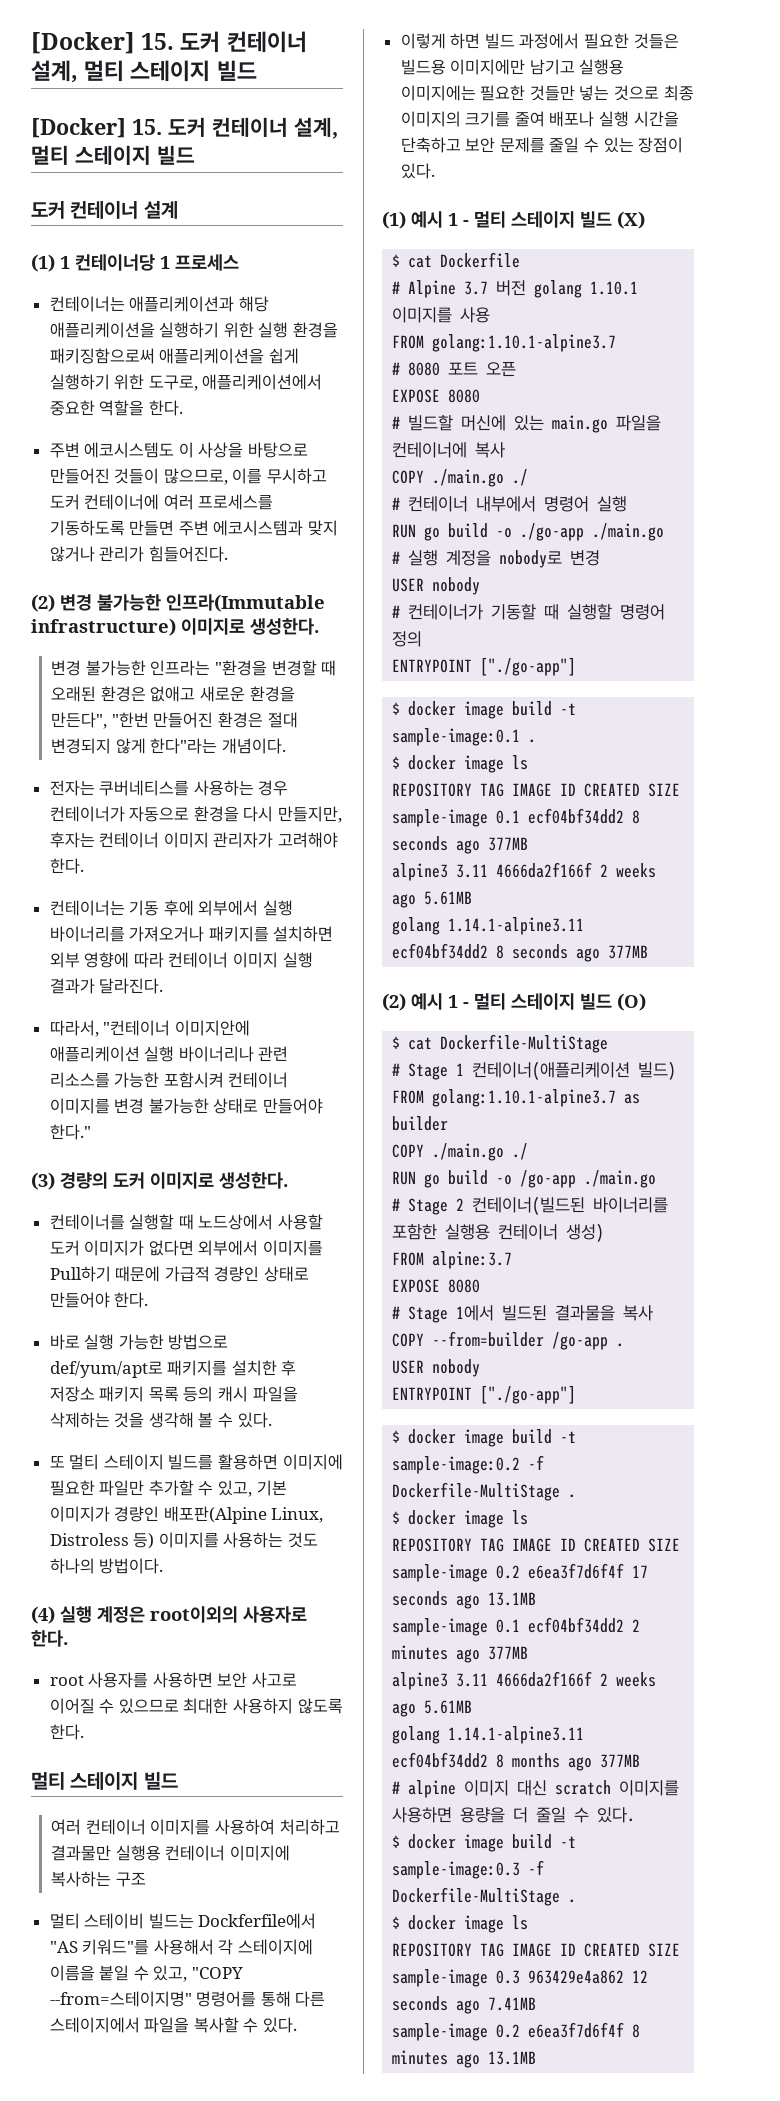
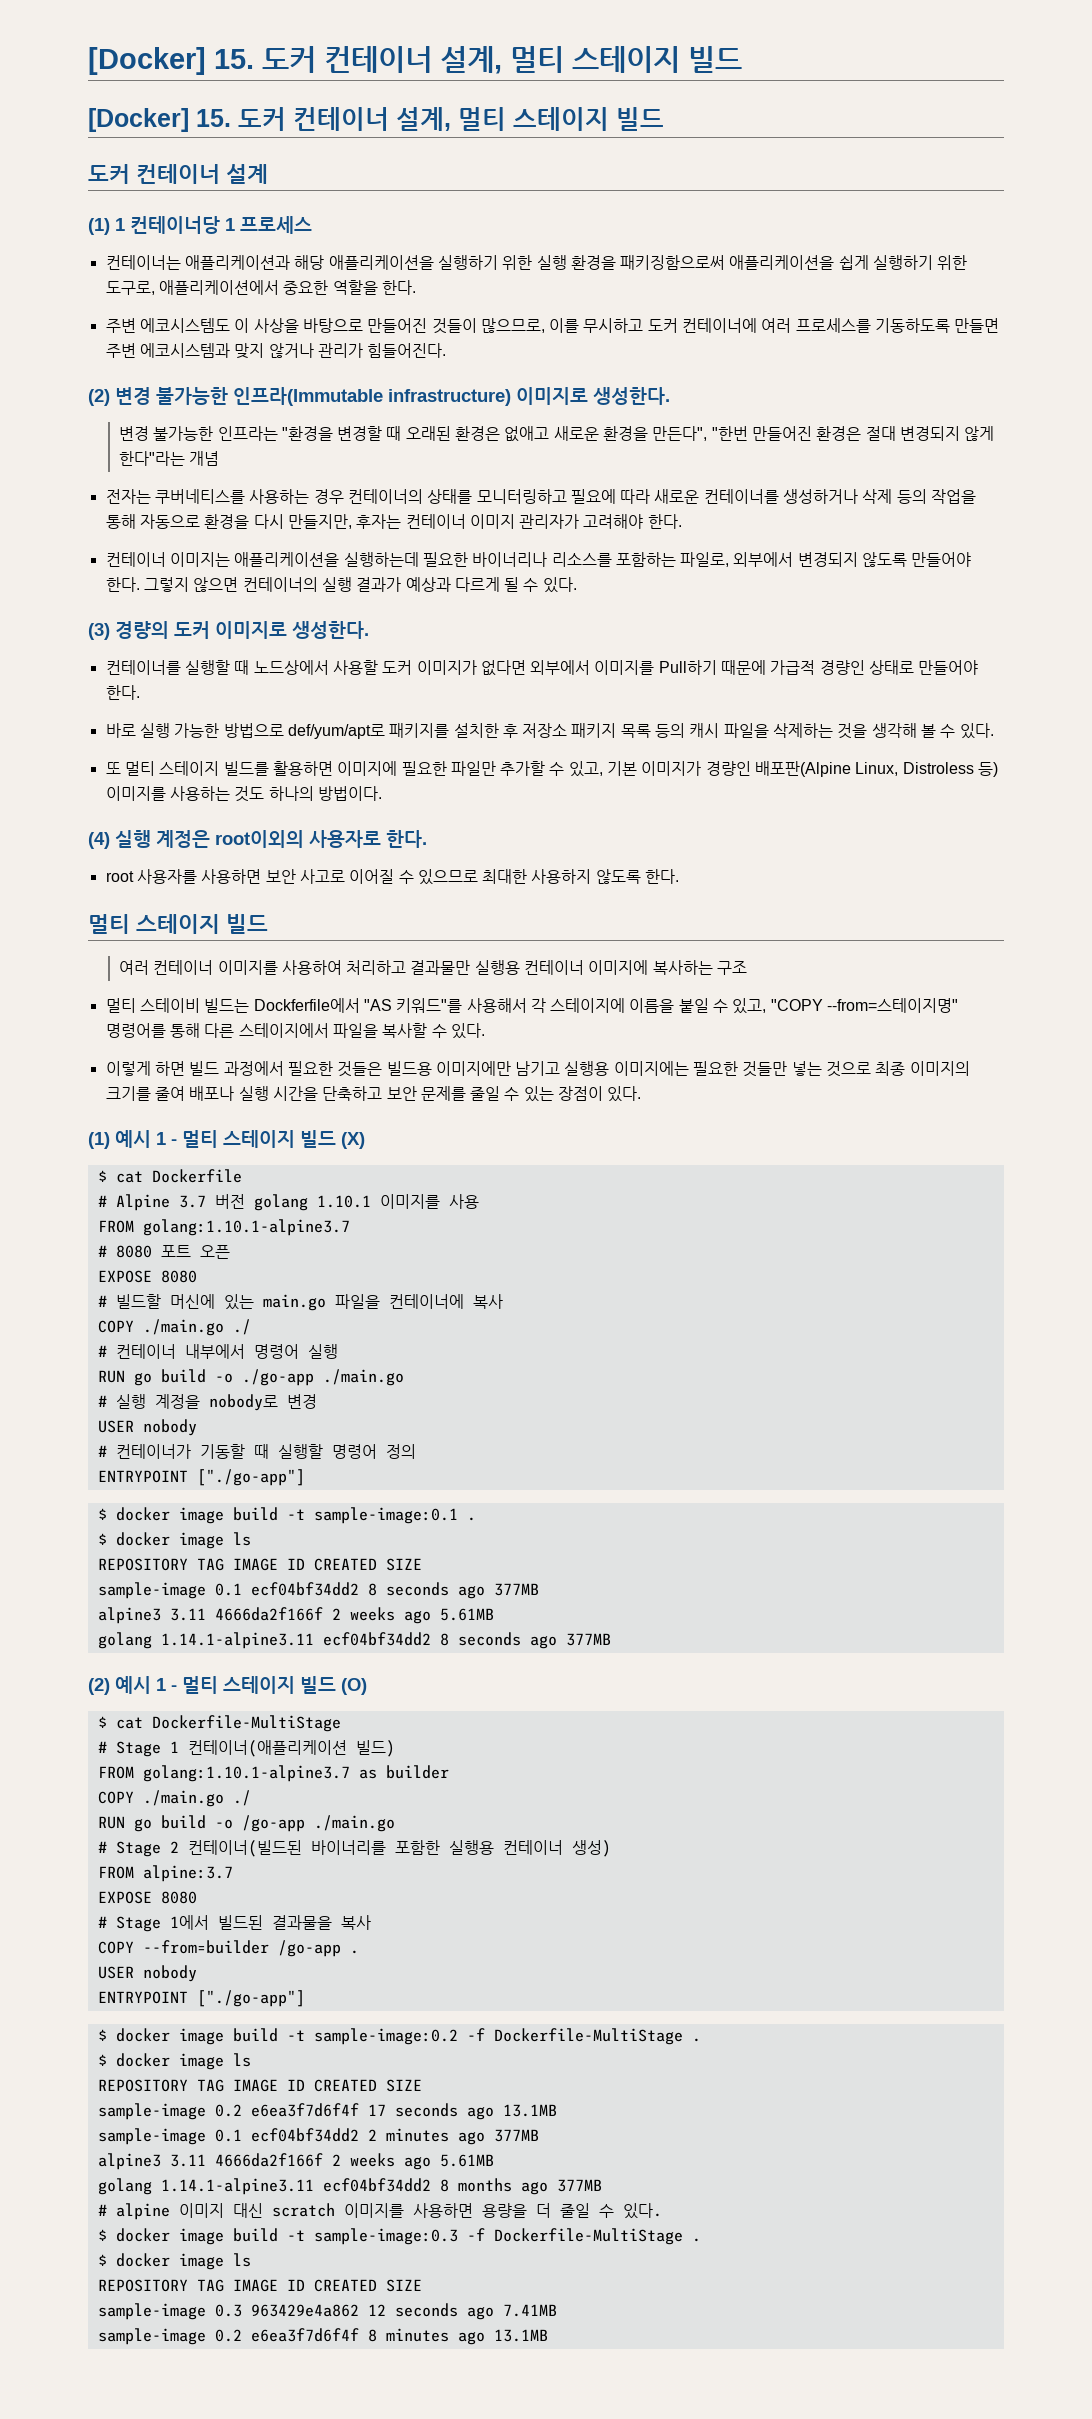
[221,738,286,754] 개념이다. -> [189,451,220,466] 개념
[49,806,125,822] 컨테이너가 -> [347,489,977,504] [105,514,136,529] 컨테이너의 상태를 모니터링하고 필요에 따라 새로운 컨테이너를 생성하거나 삭제 등의 작업을 통해
[49,900,294,916] [49,926,334,942] [49,952,313,968] [49,978,164,994] [49,1020,250,1037] [49,1046,289,1062] [49,1072,289,1088] [49,1098,324,1114] [49,1124,91,1140] 컨테이너는 기동 후에 외부에서 실행 바이너리를 가져오거나 패키지를 설치하면 외부 영향에 따라 컨테이너 이미지 실행 결과가 달라진다. // 따라서, "컨테이너 이미지안에 애플리케이션 실행 바이너리나 관련 리소스를 가능한 포함시켜 컨테이너 이미지를 변경 불가능한 상태로 만들어야 한다." -> [105,552,972,567] [105,577,577,593] 컨테이너 이미지는 애플리케이션을 실행하는데 필요한 바이너리나 리소스를 포함하는 파일로, 외부에서 변경되지 않도록 만들어야 한다. 그렇지 않으면 컨테이너의 실행 결과가 예상과 다르게 될 수 있다.

